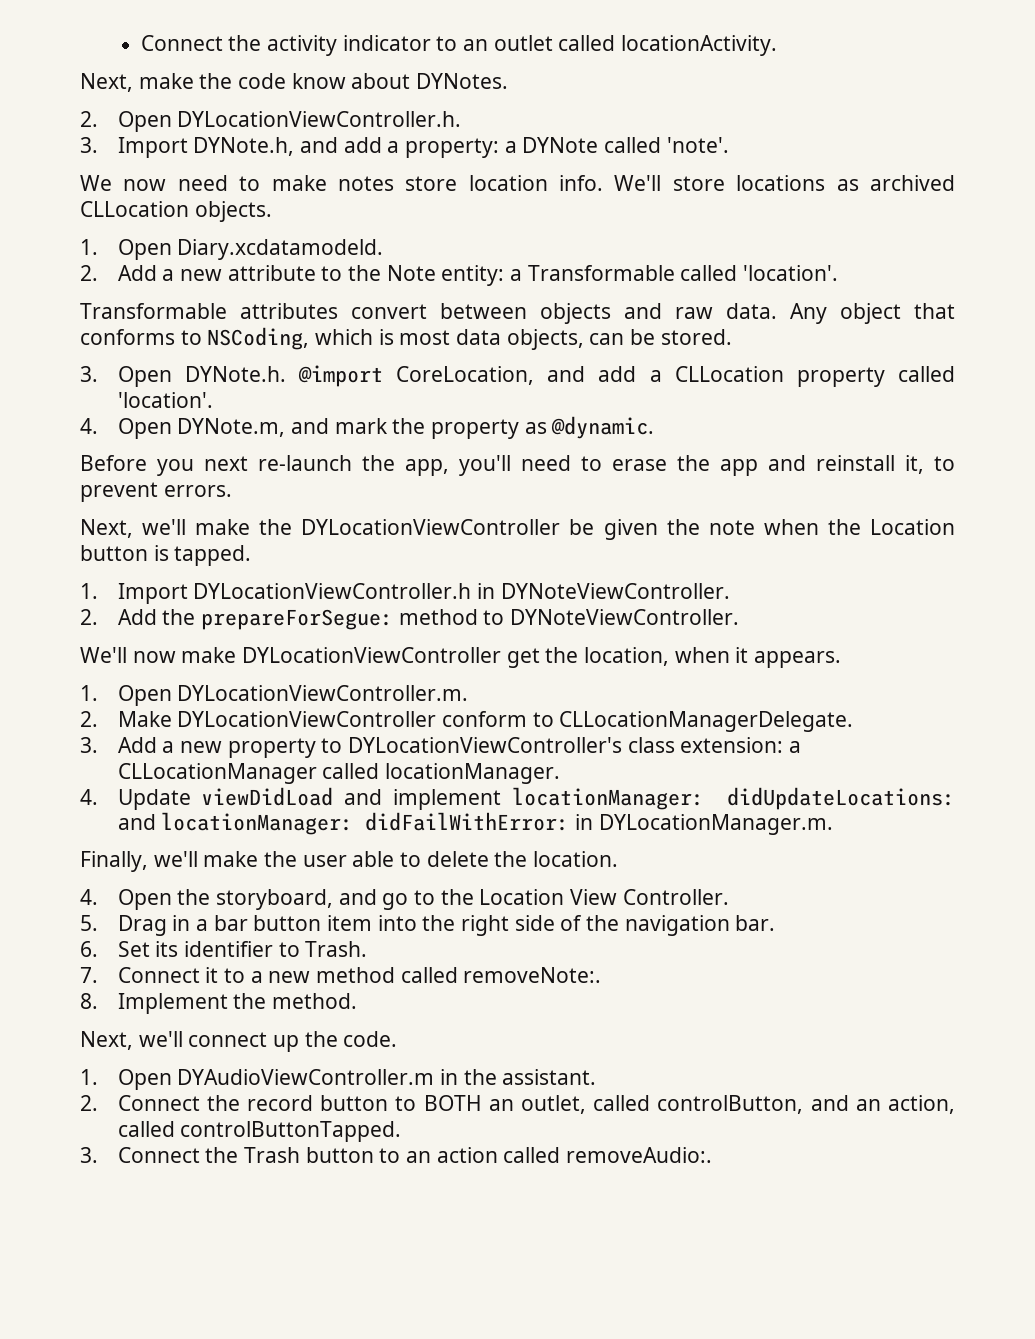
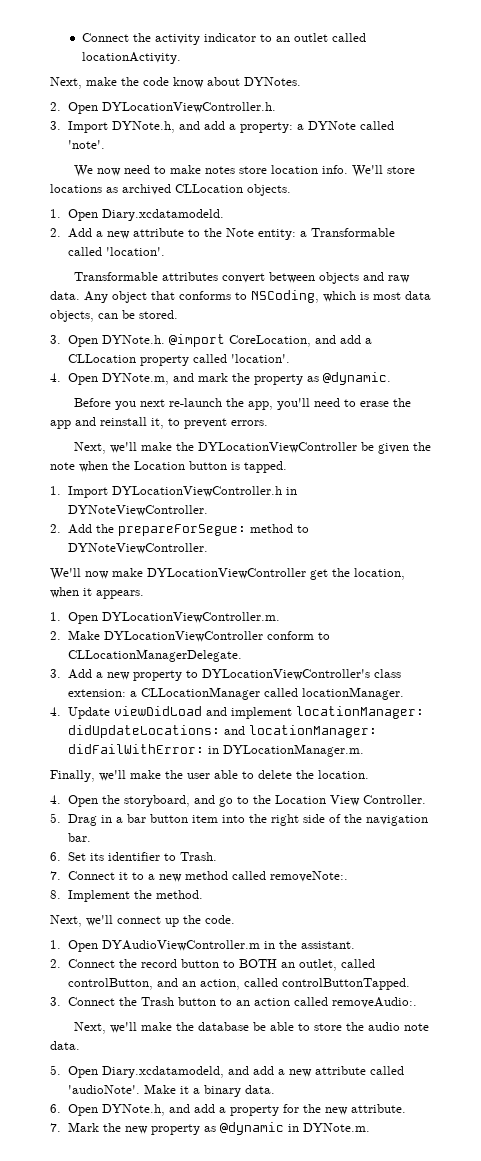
(712, 1155) none -> [73,1022,429,1034] [50,1041,80,1050] [50,1065,404,1078] [67,1084,275,1097] [50,1104,406,1116] [50,1122,370,1135] // Next, we'll make the database be able to store the audio note data. // 5. Open Diary.xcdatamodeld, and add a new attribute called 'audioNote'. Make it a binary data. // 6. Open DYNote.h, and add a property for the new attribute. // 7. Mark the new property as @dynamic in DYNote.m.

